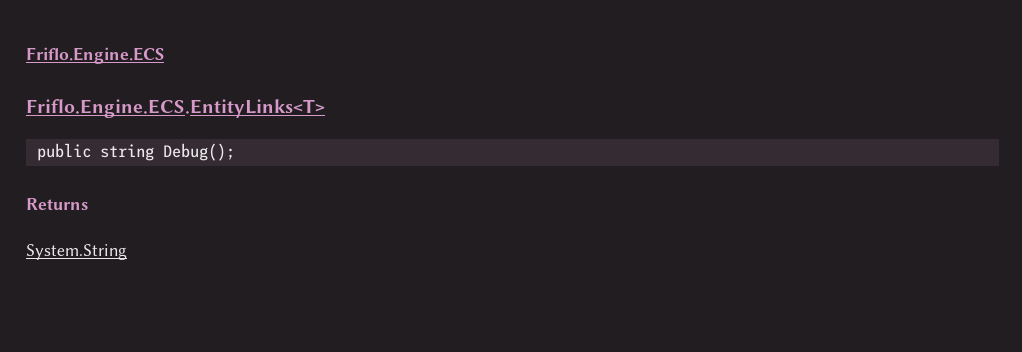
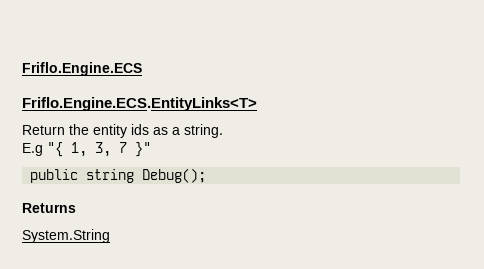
(325, 108) none -> [22,124,223,138] [22,142,151,157] // Return the entity ids as a string. // E.g "{ 1, 3, 7 }"

